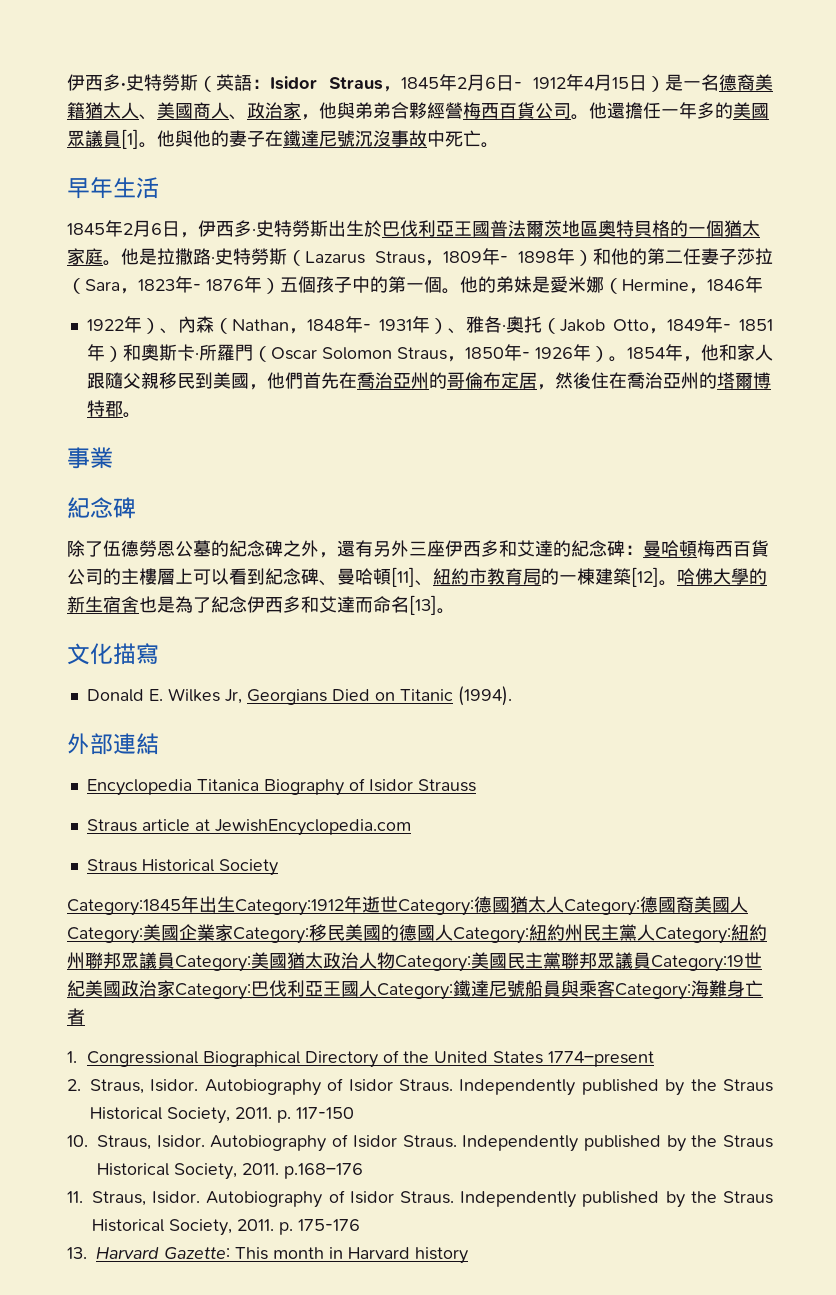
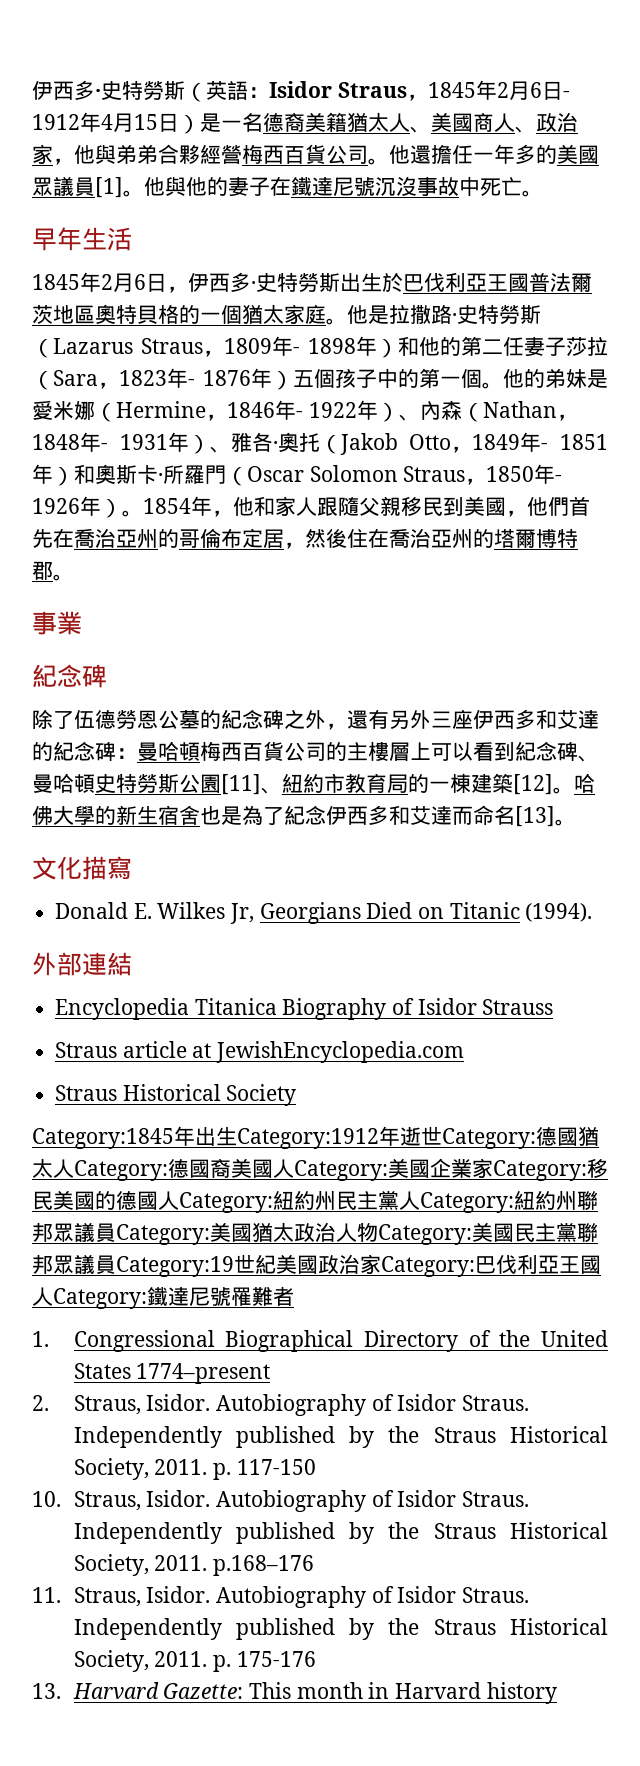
(763, 284) // -> [296,411,303,418] -
(391, 576) none -> [95,773,221,793] 史特勞斯公園
[525,980,763,1000] 船員與乘客Category:海難身亡 -> [231,1287,273,1306] 罹難

